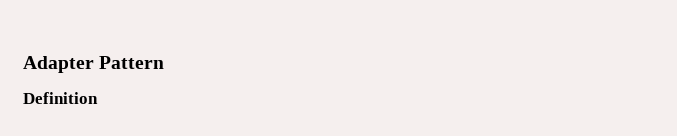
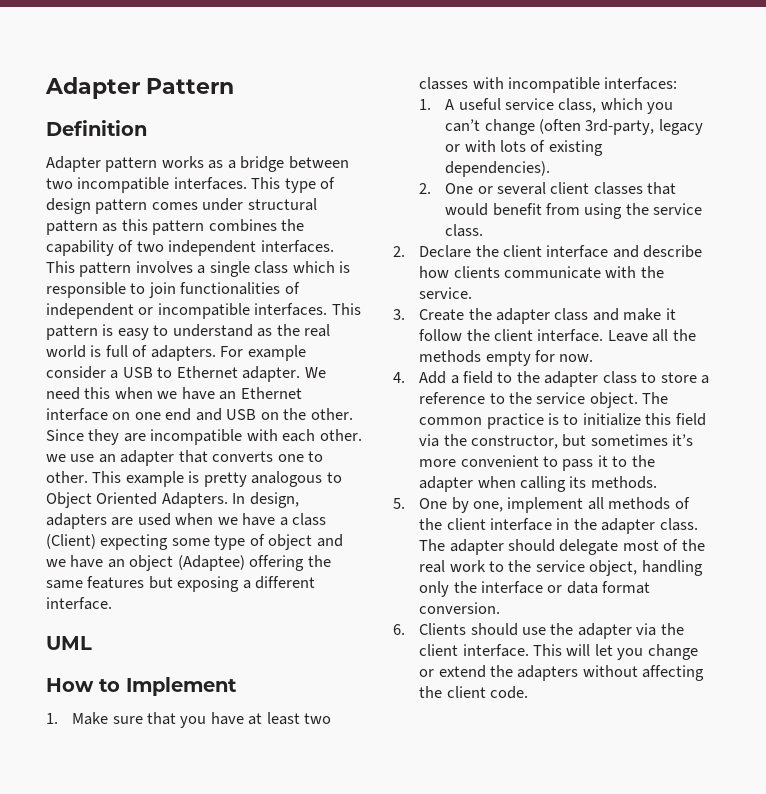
(98, 98) none -> [46,156,349,172] [46,177,336,193] [46,198,317,214] [46,219,305,235] [46,240,334,256] [46,261,351,277] [46,282,300,298] [46,303,361,319] [46,324,331,340] [46,345,306,361] [46,366,326,382] [46,387,302,400] [46,408,353,421] [46,429,362,445] [46,450,324,466] [46,471,342,487] [46,492,299,508] [46,513,327,529] [46,534,343,550] [46,555,331,571] [46,576,316,592] [46,597,112,610] [46,636,92,650] [46,677,237,696] [46,712,332,728] [419,77,678,93] [419,98,674,114] [445,119,703,135] [445,140,603,156] [445,161,551,177] [419,182,677,195] [445,203,703,219] [445,224,484,237] [393,245,703,258] [419,266,664,279] [419,287,473,299] [393,308,676,324] [419,329,696,342] [419,350,594,366] [393,371,710,387] [419,392,669,408] [419,413,706,429] [419,434,694,449] [419,455,655,471] [419,476,657,492] [393,497,690,513] [419,518,698,534] [419,539,705,555] [419,560,703,576] [419,581,651,597] [419,602,501,614] [393,623,684,639] [419,644,698,660] [419,665,705,681] [419,686,528,699] // Adapter pattern works as a bridge between two incompatible interfaces. This type of design pattern comes under structural pattern as this pattern combines the capability of two independent interfaces. This pattern involves a single class which is responsible to join functionalities of independent or incompatible interfaces. This pattern is easy to understand as the real world is full of adapters. For example consider a USB to Ethernet adapter. We need this when we have an Ethernet interface on one end and USB on the other. Since they are incompatible with each other. we use an adapter that converts one to other. This example is pretty analogous to Object Oriented Adapters. In design, adapters are used when we have a class (Client) expecting some type of object and we have an object (Adaptee) offering the same features but exposing a different interface. // UML // How to Implement // 1. Make sure that you have at least two classes with incompatible interfaces: // 1. A useful service class, which you can’t change (often 3rd-party, legacy or with lots of existing dependencies). // 2. One or several client classes that would benefit from using the service class. // 2. Declare the client interface and describe how clients communicate with the service. // 3. Create the adapter class and make it follow the client interface. Leave all the methods empty for now. // 4. Add a field to the adapter class to store a reference to the service object. The common practice is to initialize this field via the constructor, but sometimes it’s more convenient to pass it to the adapter when calling its methods. // 5. One by one, implement all methods of the client interface in the adapter class. The adapter should delegate most of the real work to the service object, handling only the interface or data format conversion. // 6. Clients should use the adapter via the client interface. This will let you change or extend the adapters without affecting the client code.

